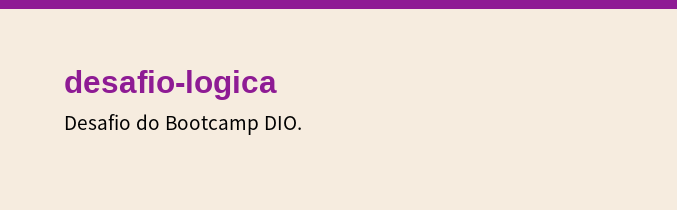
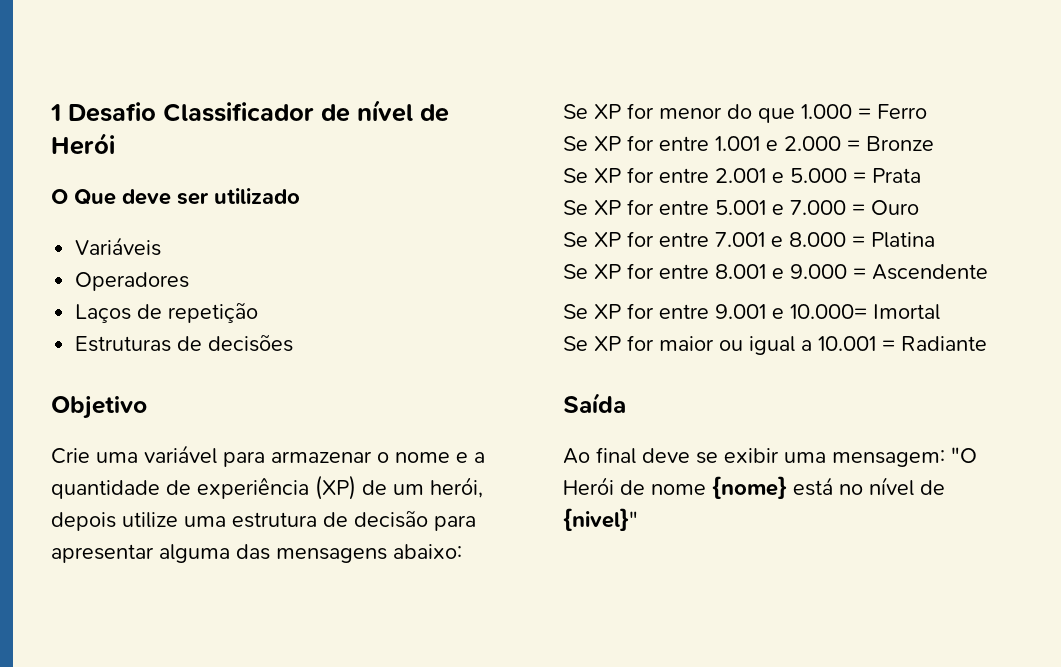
[64,70,277,100] [64,114,303,135] desafio-logica // Desafio do Bootcamp DIO. -> [50,100,449,122] [51,133,115,155] [51,188,300,205] [75,237,162,256] [75,272,190,291] [75,302,259,323] [75,334,294,352] [51,396,147,419] [51,445,485,467] [51,475,483,500] [51,510,476,531] [51,544,462,563] [563,103,927,123] [563,135,934,151] [563,167,921,183] [563,199,919,215] [563,231,935,248] [563,263,988,280] [563,303,940,320] [563,335,987,355] [563,393,626,413] [563,447,977,467] [563,476,945,499] [563,508,638,531] 1 Desafio Classificador de nível de Herói // O Que deve ser utilizado // Variáveis // Operadores // Laços de repetição // Estruturas de decisões // Objetivo // Crie uma variável para armazenar o nome e a quantidade de experiência (XP) de um herói, depois utilize uma estrutura de decisão para apresentar alguma das mensagens abaixo: // Se XP for menor do que 1.000 = Ferro // Se XP for entre 1.001 e 2.000 = Bronze // Se XP for entre 2.001 e 5.000 = Prata // Se XP for entre 5.001 e 7.000 = Ouro // Se XP for entre 7.001 e 8.000 = Platina // Se XP for entre 8.001 e 9.000 = Ascendente // Se XP for entre 9.001 e 10.000= Imortal // Se XP for maior ou igual a 10.001 = Radiante // Saída // Ao final deve se exibir uma mensagem: "O Herói de nome {nome} está no nível de {nivel}"

